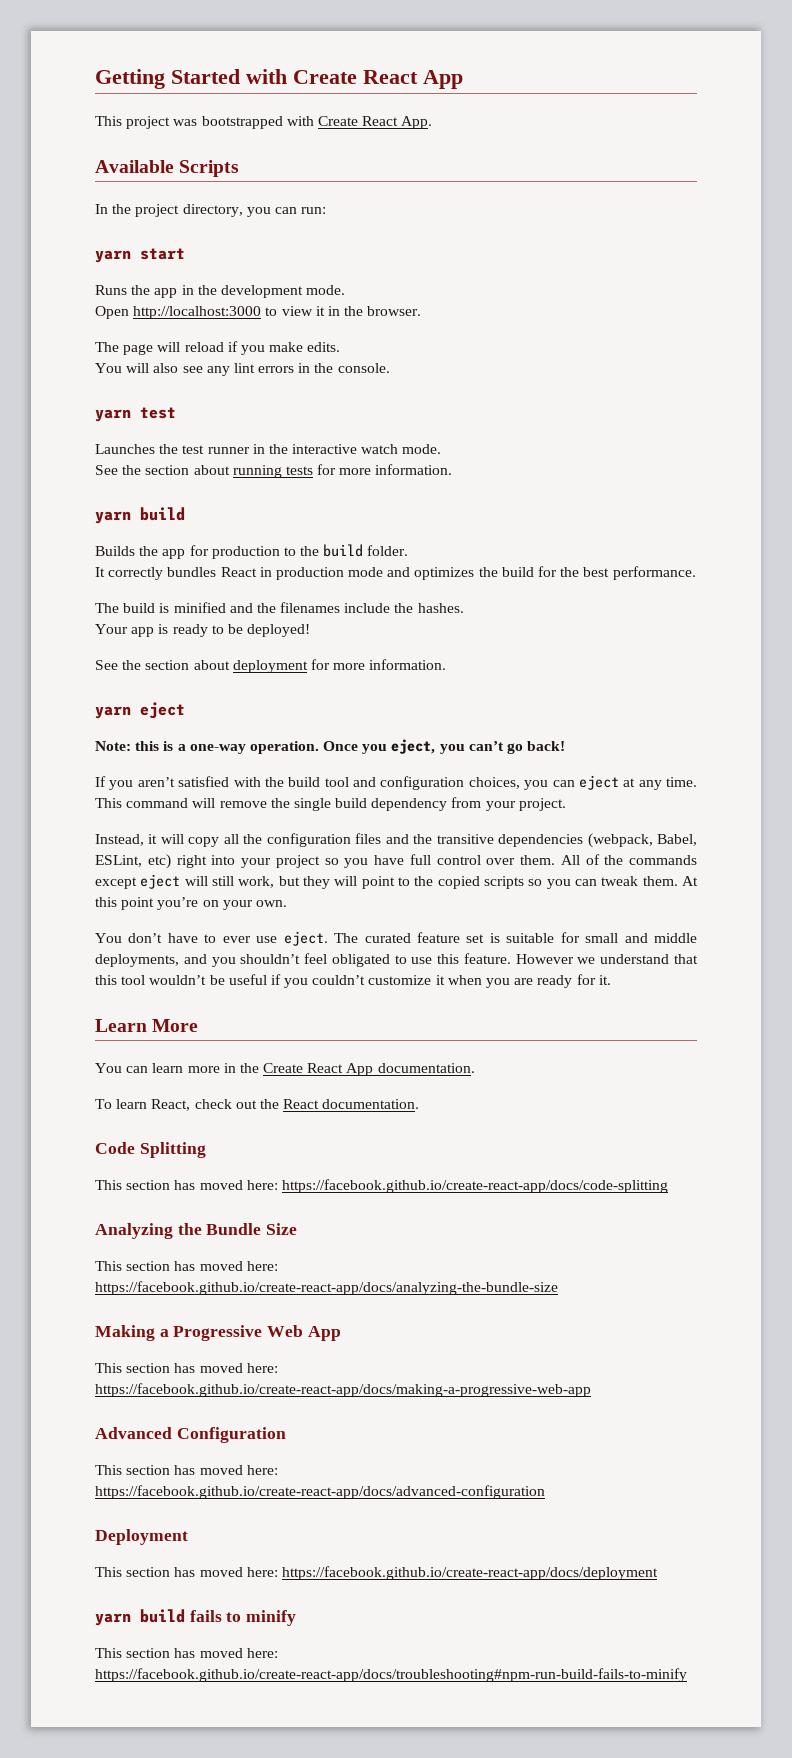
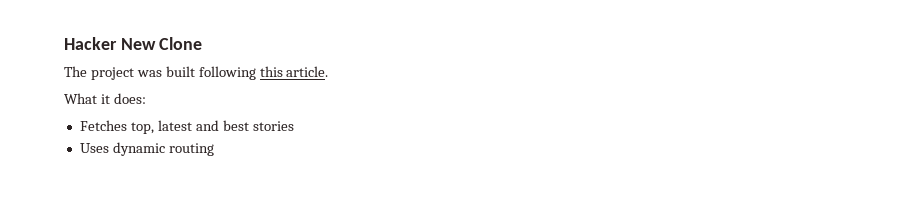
[95,69,463,89] [95,116,433,129] [95,160,240,177] [95,204,327,217] [95,248,185,263] [95,285,346,298] [95,306,422,319] [95,341,341,355] [95,363,390,376] [95,407,176,422] [95,444,442,454] [95,464,453,478] [95,507,185,524] [95,544,409,559] [95,566,696,580] [95,602,464,613] [95,624,311,637] [95,659,447,673] [95,702,185,719] [95,739,566,754] [95,775,697,790] [95,797,566,811] [95,833,697,848] [95,854,697,869] [95,874,698,889] [95,897,287,910] [95,931,697,946] [95,953,698,967] [95,974,611,988] [95,1019,199,1032] [95,1063,475,1076] [95,1099,420,1111] [95,1142,206,1158] [95,1179,668,1193] [95,1223,298,1239] [95,1261,278,1271] [95,1281,558,1295] [95,1325,341,1341] [95,1363,278,1373] [95,1383,591,1397] [95,1427,286,1443] [95,1465,278,1475] [95,1485,545,1499] [95,1529,188,1545] [95,1566,658,1580] [95,1609,297,1626] [95,1648,278,1658] [95,1668,687,1682] Getting Started with Create React App // This project was bootstrapped with Create React App. // Available Scripts // In the project directory, you can run: // yarn start // Runs the app in the development mode. // Open http://localhost:3000 to view it in the browser. // The page will reload if you make edits. // You will also see any lint errors in the console. // yarn test // Launches the test runner in the interactive watch mode. // See the section about running tests for more information. // yarn build // Builds the app for production to the build folder. // It correctly bundles React in production mode and optimizes the build for the best performance. // The build is minified and the filenames include the hashes. // Your app is ready to be deployed! // See the section about deployment for more information. // yarn eject // Note: this is a one-way operation. Once you eject, you can’t go back! // If you aren’t satisfied with the build tool and configuration choices, you can eject at any time. This command will remove the single build dependency from your project. // Instead, it will copy all the configuration files and the transitive dependencies (webpack, Babel, ESLint, etc) right into your project so you have full control over them. All of the commands except eject will still work, but they will point to the copied scripts so you can tweak them. At this point you’re on your own. // You don’t have to ever use eject. The curated feature set is suitable for small and middle deployments, and you shouldn’t feel obligated to use this feature. However we understand that this tool wouldn’t be useful if you couldn’t customize it when you are ready for it. // Learn More // You can learn more in the Create React App documentation. // To learn React, check out the React documentation. // Code Splitting // This section has moved here: https://facebook.github.io/create-react-app/docs/code-splitting // Analyzing the Bundle Size // This section has moved here: https://facebook.github.io/create-react-app/docs/analyzing-the-bundle-size // Making a Progressive Web App // This section has moved here: https://facebook.github.io/create-react-app/docs/making-a-progressive-web-app // Advanced Configuration // This section has moved here: https://facebook.github.io/create-react-app/docs/advanced-configuration // Deployment // This section has moved here: https://facebook.github.io/create-react-app/docs/deployment // yarn build fails to minify // This section has moved here: https://facebook.github.io/create-react-app/docs/troubleshooting#npm-run-build-fails-to-minify -> [64,37,203,50] [64,66,329,80] [64,93,146,104] [79,120,294,134] [79,142,214,156] Hacker New Clone // The project was built following this article. // What it does: // Fetches top, latest and best stories // Uses dynamic routing

